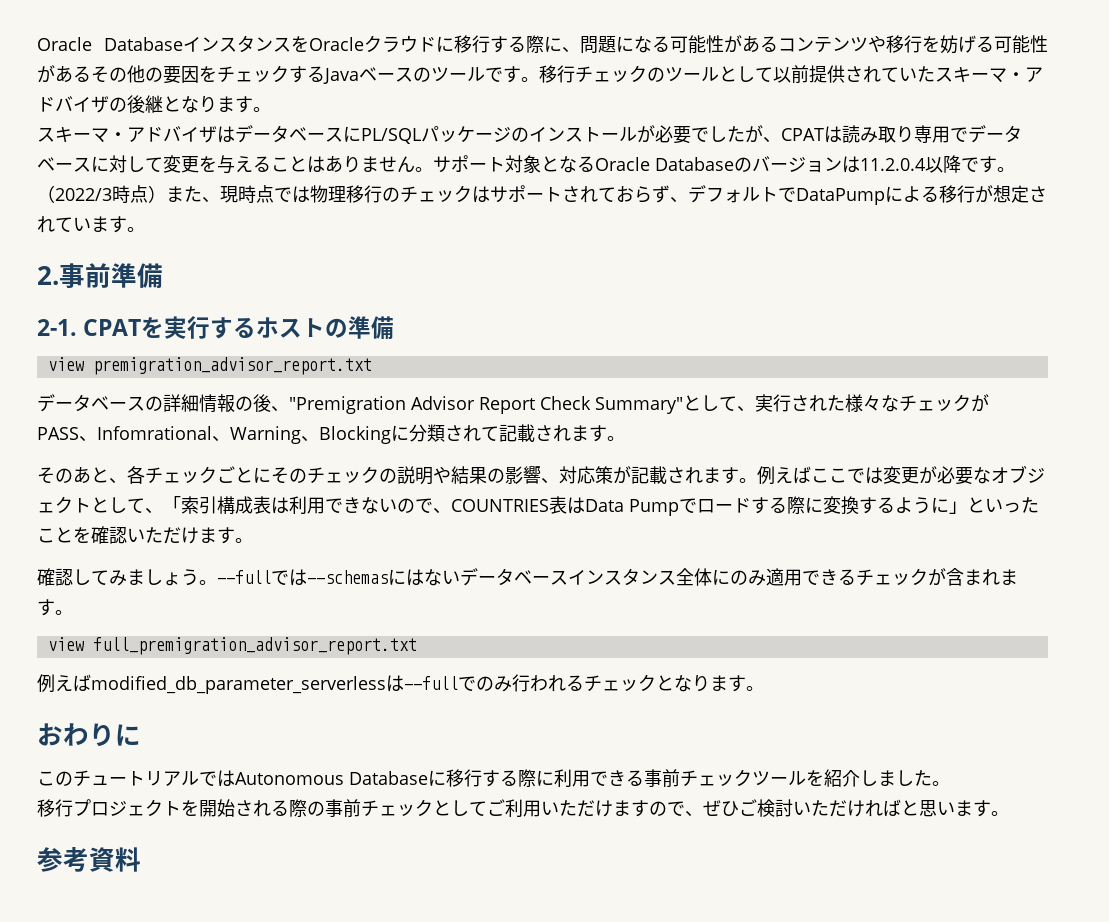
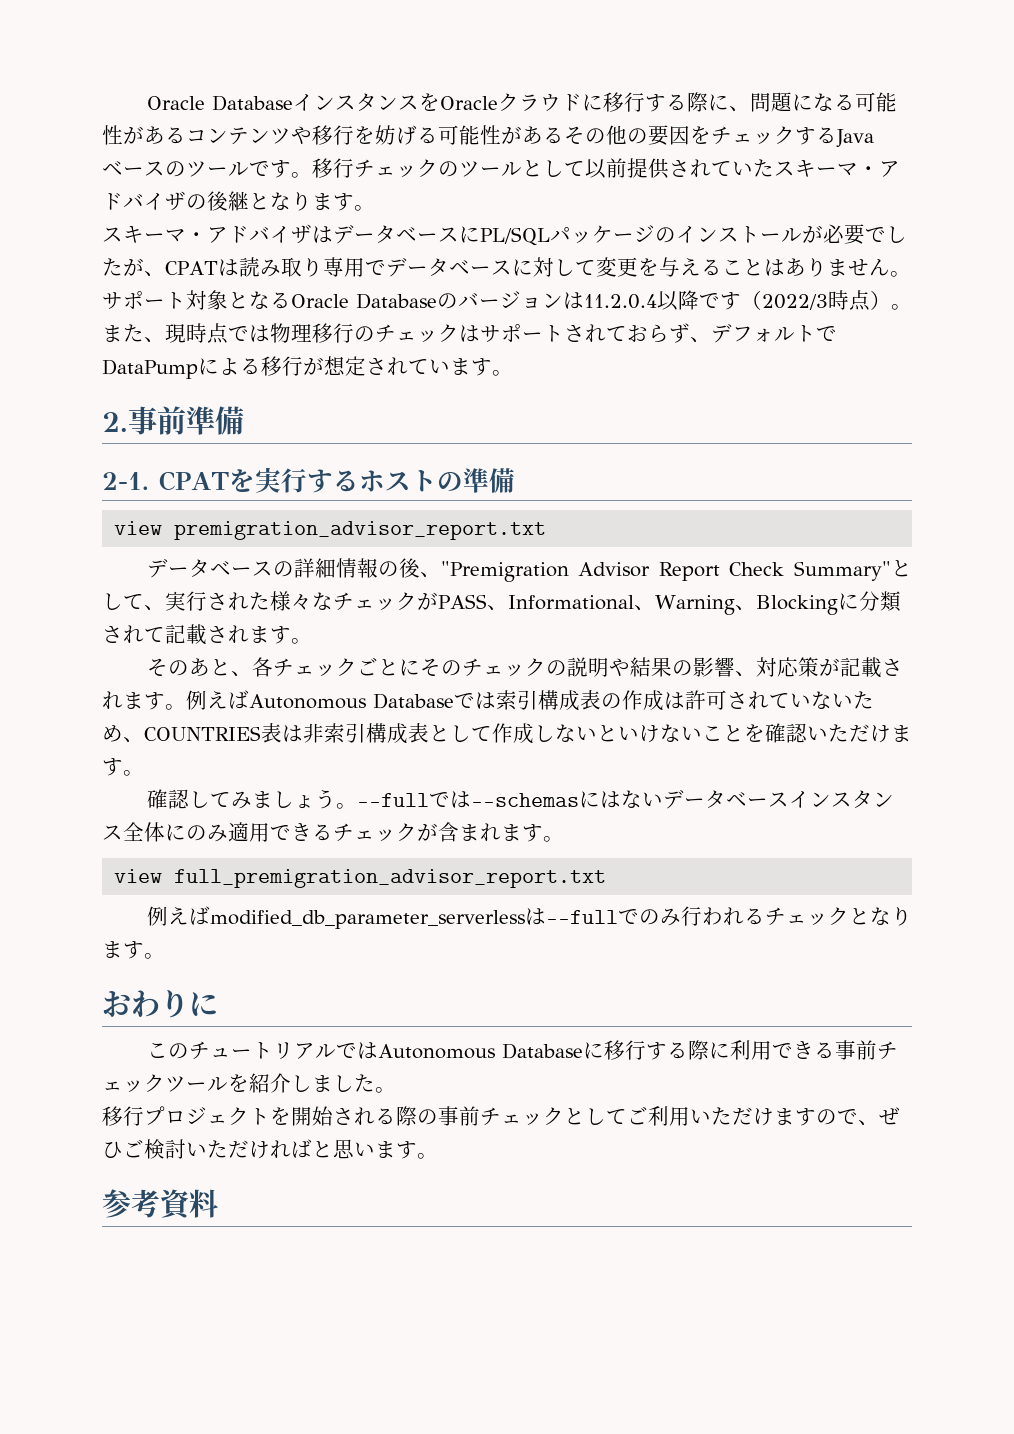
[997,167,1015,172] 。 -> (741, 301) none
(166, 194) none -> [891,304,912,310] 。
[96,426,212,440] Infomrational -> [507,595,634,610] Informational
[811,465,1045,485] [37,496,1039,516] ここでは変更が必要なオブジェクトとして、「索引構成表は利用できないので、COUNTRIES表はData Pumpでロードする際に変換するように」といった -> [249,690,874,711] [102,723,702,744] Autonomous Databaseでは索引構成表の作成は許可されていないため、COUNTRIES表は非索引構成表として作成しないといけない

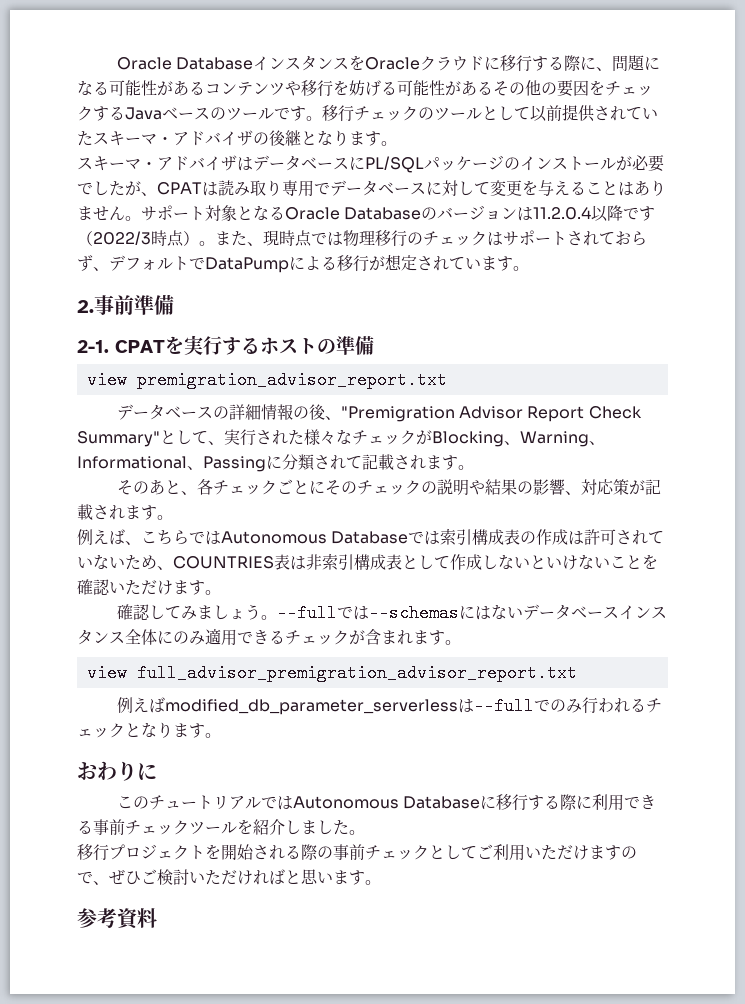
[438,594,838,615] PASS、Informational、Warning、Blocking -> [432,431,605,447] [77,456,266,472] Blocking、Warning、Informational、Passing
[186,690,249,710] 例えば -> [77,529,221,545] // 例えば、こちらでは
[174,869,607,888] full_premigration_advisor_report.txt -> [136,664,577,682] full_advisor_premigration_advisor_report.txt

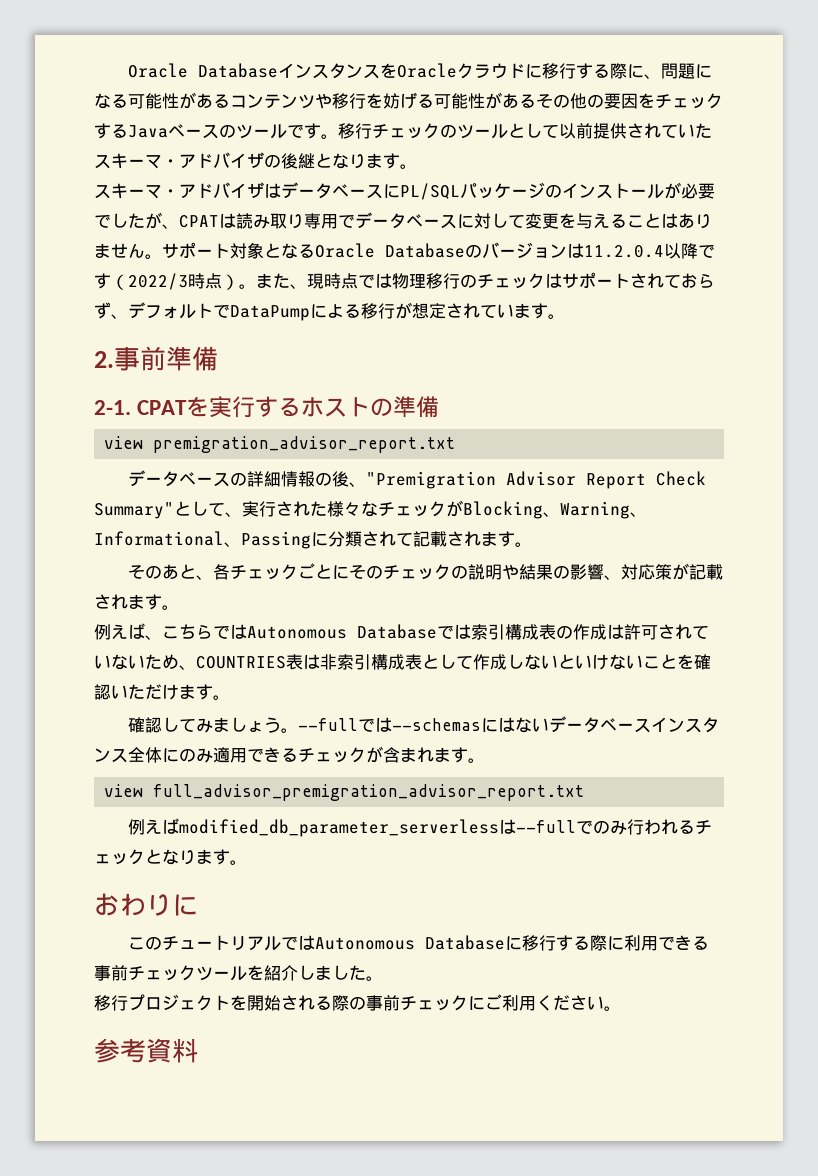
[429,844,637,861] [77,869,365,885] としてご利用いただけますので、ぜひご検討いただければと思います -> [468,994,604,1011] にご利用ください

